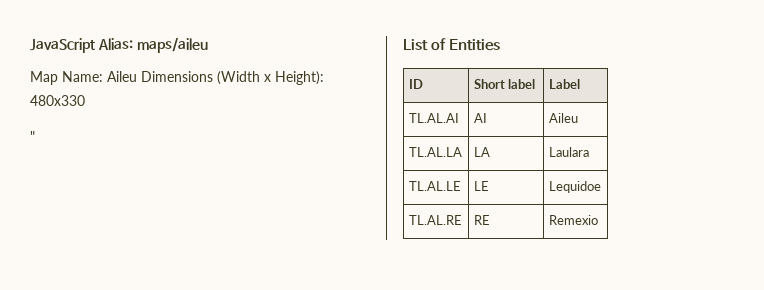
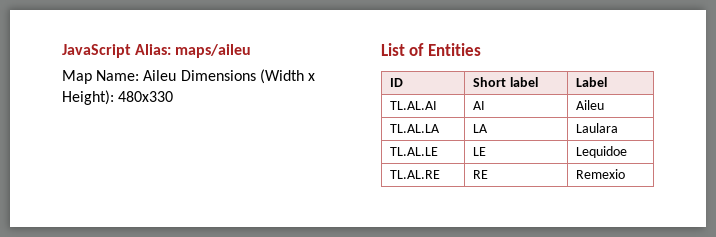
[30,131,35,142] // " -> (174, 96) none

